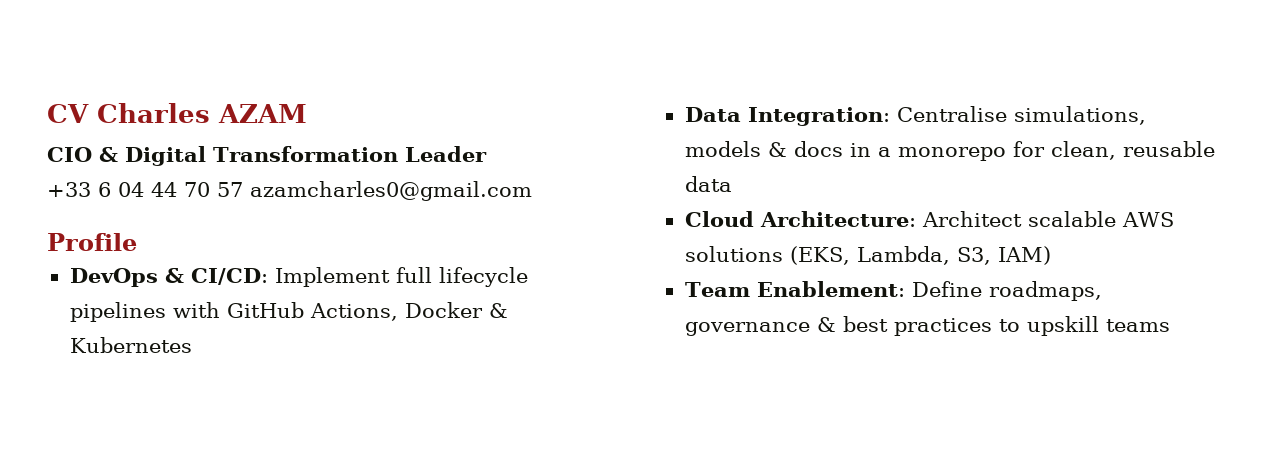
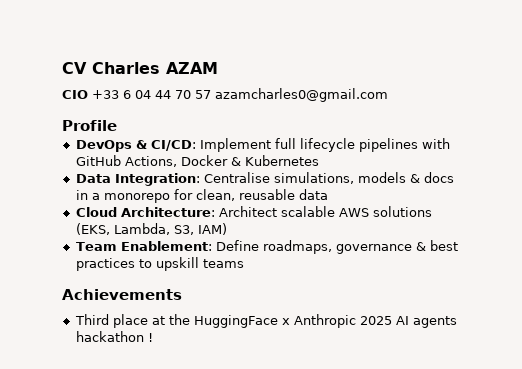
[99,146,487,166] & Digital Transformation Leader // -> (88, 94) none
(1170, 325) none -> [62,289,182,300] [74,314,457,328] [75,331,153,342] // Achievements // Third place at the HuggingFace x Anthropic 2025 AI agents hackathon !

